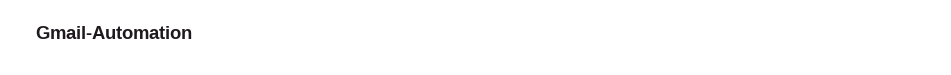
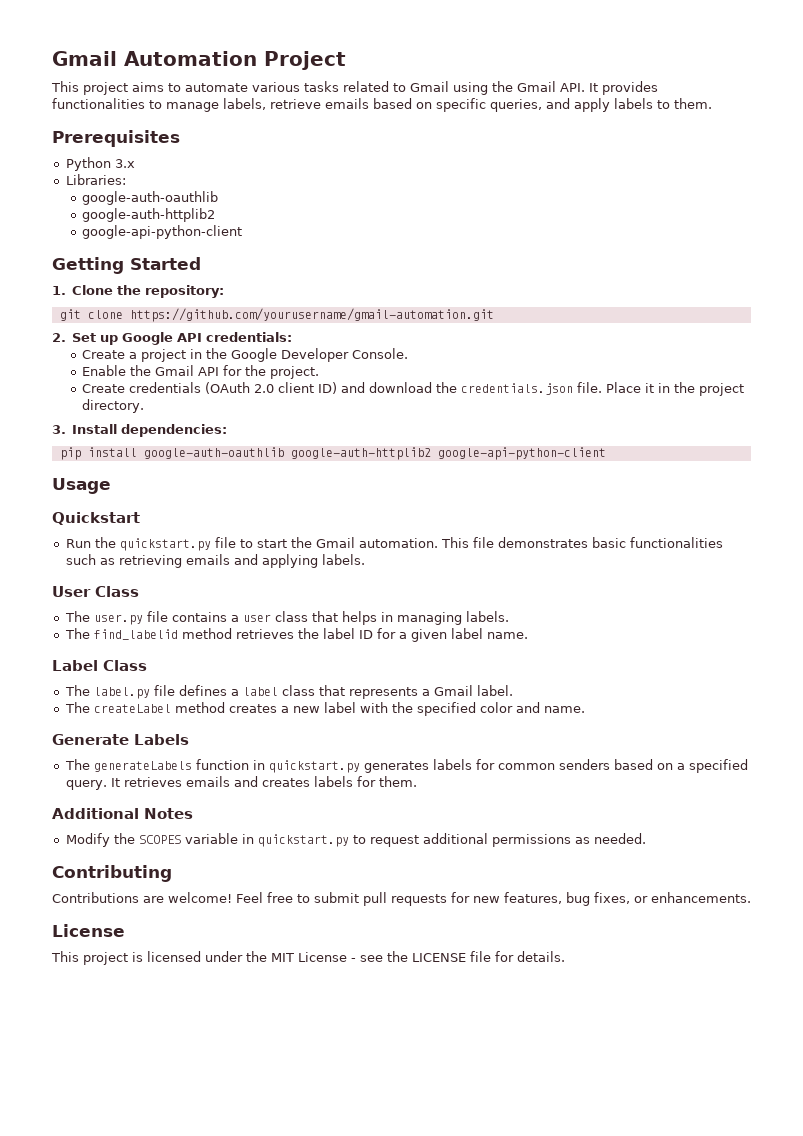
[36,26,192,39] Gmail-Automation -> [52,51,346,70] [51,81,658,95] [52,98,712,112] [52,130,180,147] [65,157,135,171] [65,174,126,185] [81,191,218,205] [81,208,215,222] [81,225,242,239] [52,257,201,274] [52,285,225,298] [59,308,494,322] [52,332,293,345] [81,348,408,362] [81,365,319,379] [81,382,744,396] [81,399,144,413] [52,424,228,437] [59,447,606,460] [52,478,111,494] [52,512,140,525] [65,537,723,551] [65,554,365,568] [52,586,139,597] [64,611,509,625] [64,628,528,642] [52,660,147,671] [64,685,513,699] [64,702,585,716] [52,734,189,745] [64,759,748,773] [65,776,417,790] [52,808,193,819] [65,833,646,847] [52,865,172,882] [52,892,751,906] [52,924,125,937] [51,951,565,965] Gmail Automation Project // This project aims to automate various tasks related to Gmail using the Gmail API. It provides functionalities to manage labels, retrieve emails based on specific queries, and apply labels to them. // Prerequisites // Python 3.x // Libraries: // google-auth-oauthlib // google-auth-httplib2 // google-api-python-client // Getting Started // 1. Clone the repository: // git clone https://github.com/yourusername/gmail-automation.git // 2. Set up Google API credentials: // Create a project in the Google Developer Console. // Enable the Gmail API for the project. // Create credentials (OAuth 2.0 client ID) and download the credentials.json file. Place it in the project directory. // 3. Install dependencies: // pip install google-auth-oauthlib google-auth-httplib2 google-api-python-client // Usage // Quickstart // Run the quickstart.py file to start the Gmail automation. This file demonstrates basic functionalities such as retrieving emails and applying labels. // User Class // The user.py file contains a user class that helps in managing labels. // The find_labelid method retrieves the label ID for a given label name. // Label Class // The label.py file defines a label class that represents a Gmail label. // The createLabel method creates a new label with the specified color and name. // Generate Labels // The generateLabels function in quickstart.py generates labels for common senders based on a specified query. It retrieves emails and creates labels for them. // Additional Notes // Modify the SCOPES variable in quickstart.py to request additional permissions as needed. // Contributing // Contributions are welcome! Feel free to submit pull requests for new features, bug fixes, or enhancements. // License // This project is licensed under the MIT License - see the LICENSE file for details.

